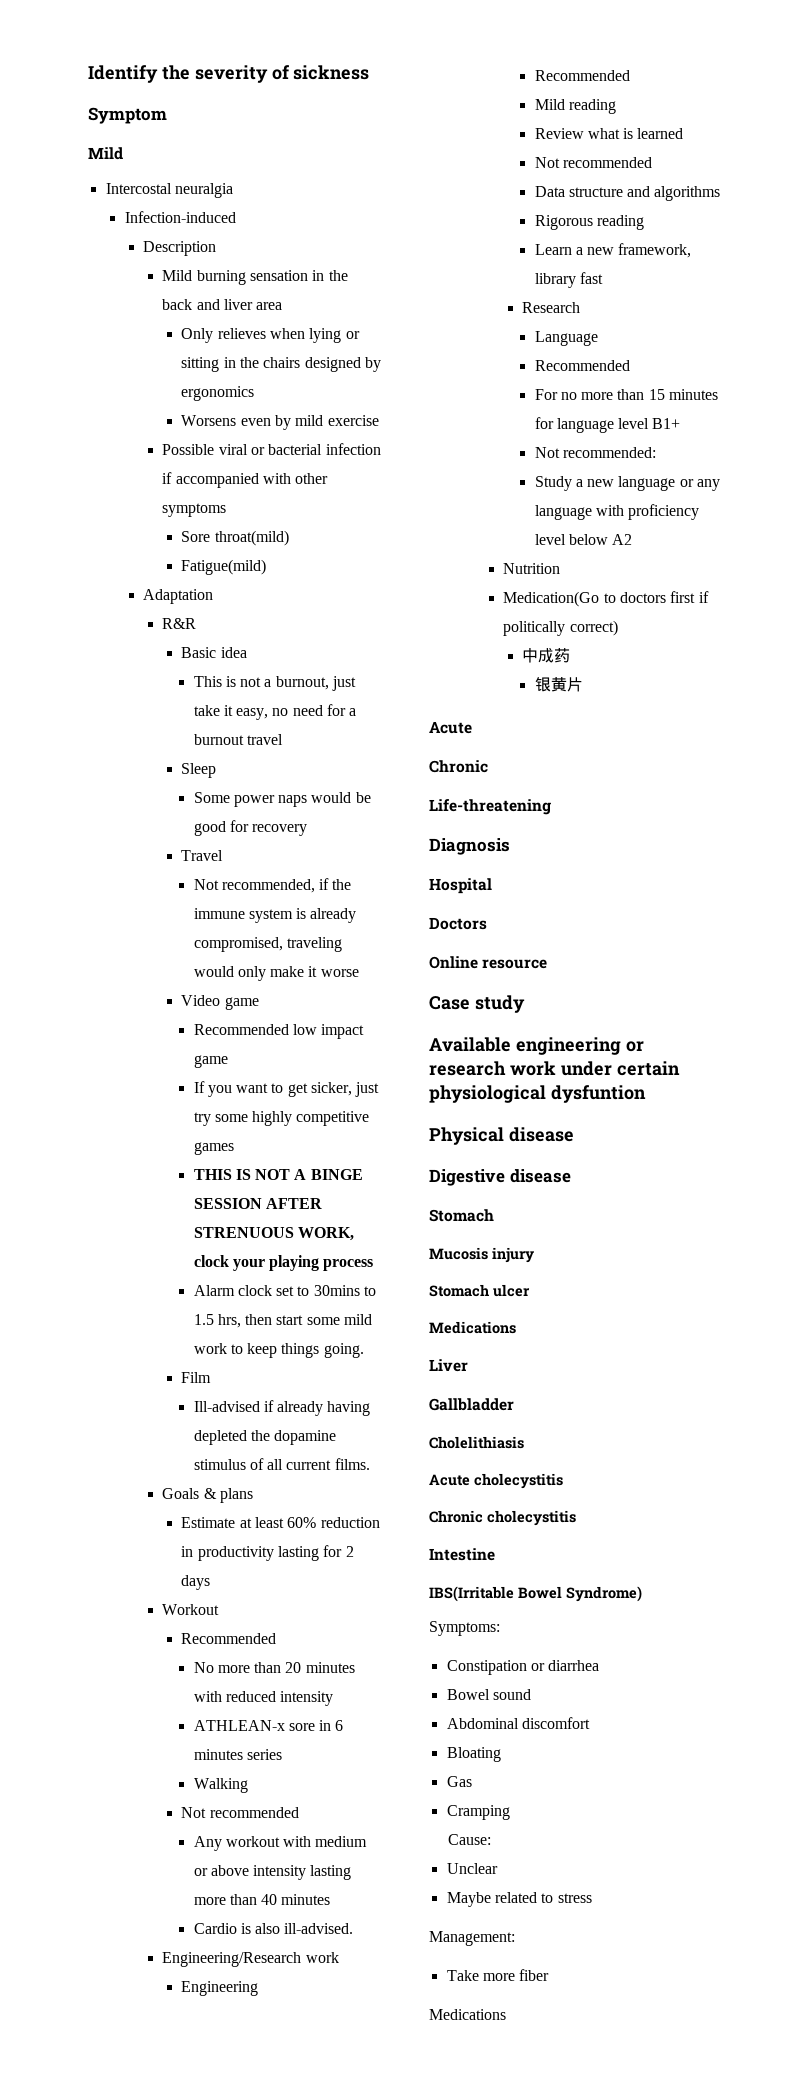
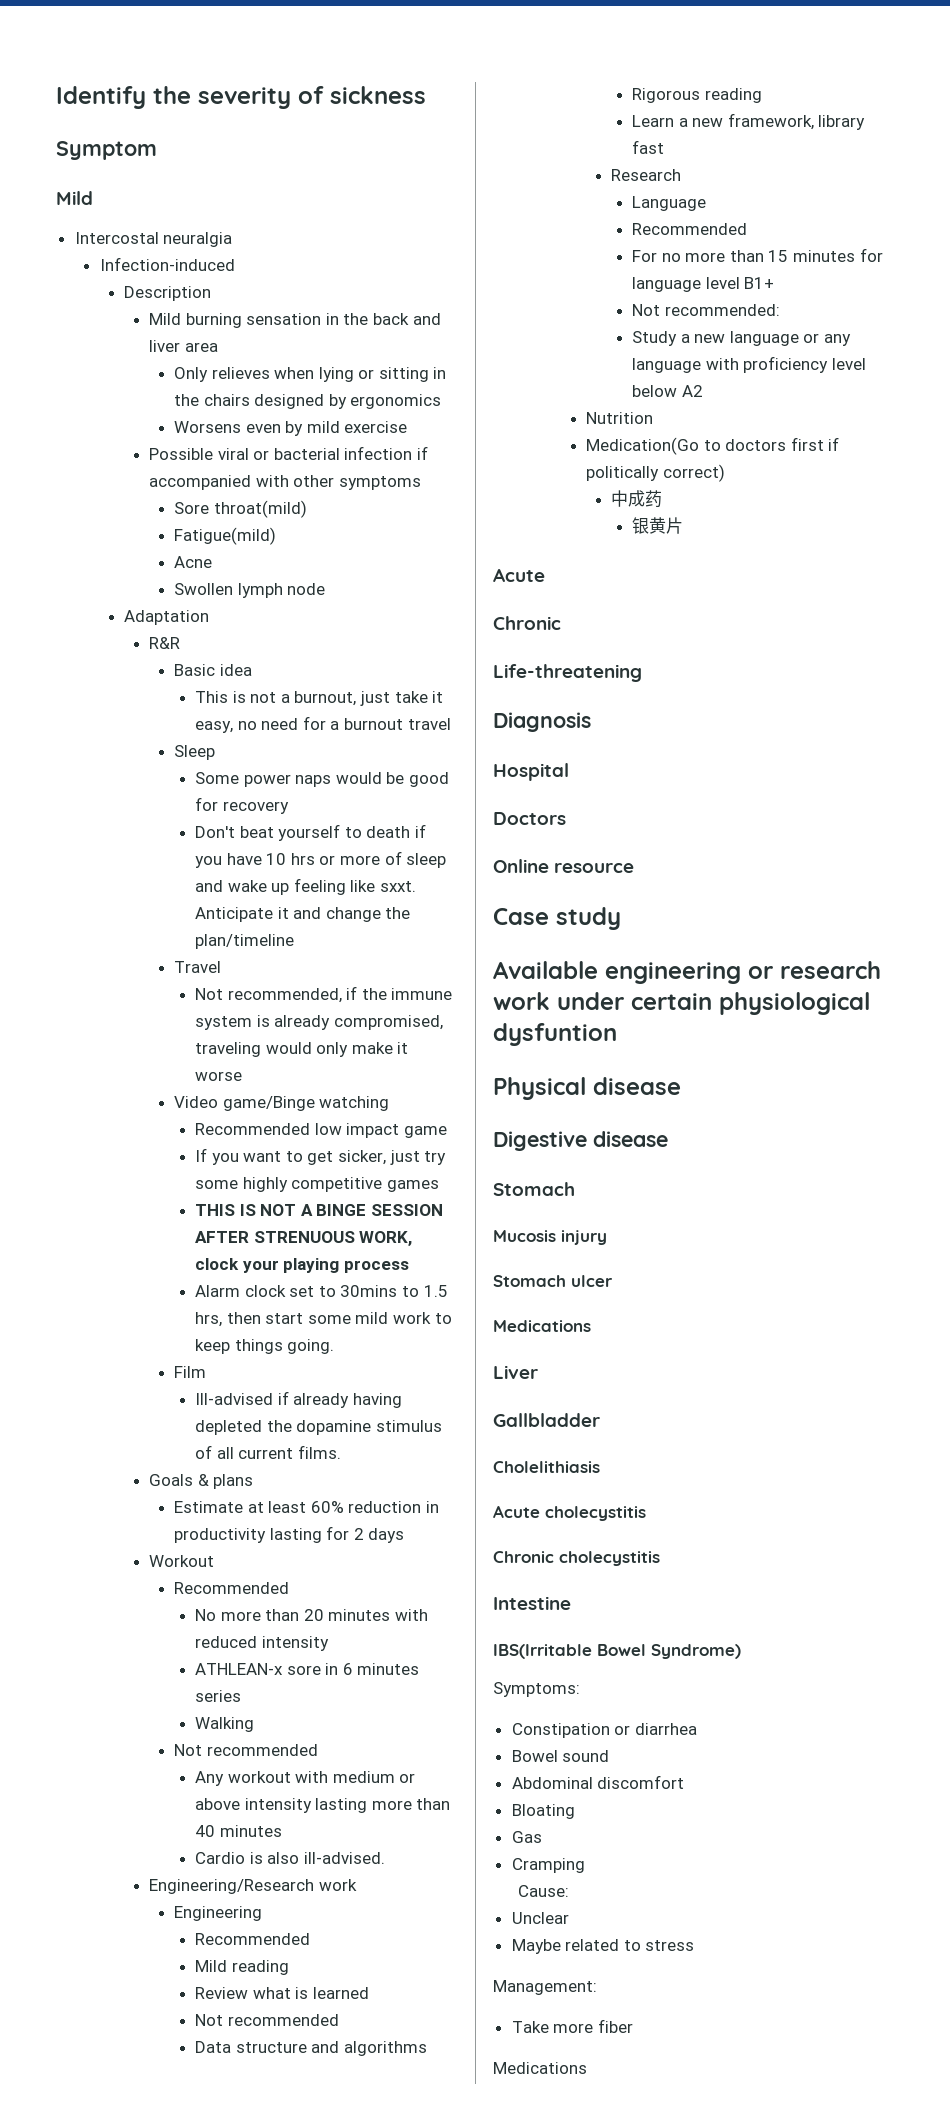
(267, 567) none -> [173,556,212,568] [173,583,326,598] // Acne // Swollen lymph node
(308, 830) none -> [195,824,426,841] [195,851,447,868] [195,878,416,895] [195,907,411,922] [195,934,294,949] // Don't beat yourself to death if you have 10 hrs or more of sleep and wake up feeling like sxxt. Anticipate it and change the plan/timeline
[224,997,259,1010] game -> [222,1096,390,1111] game/Binge watching

